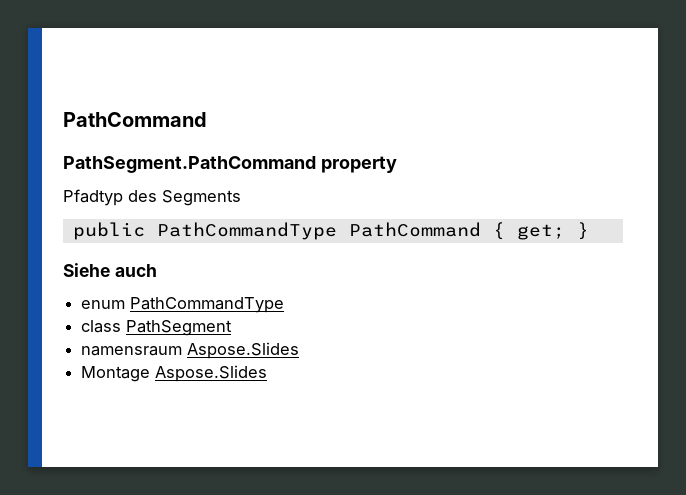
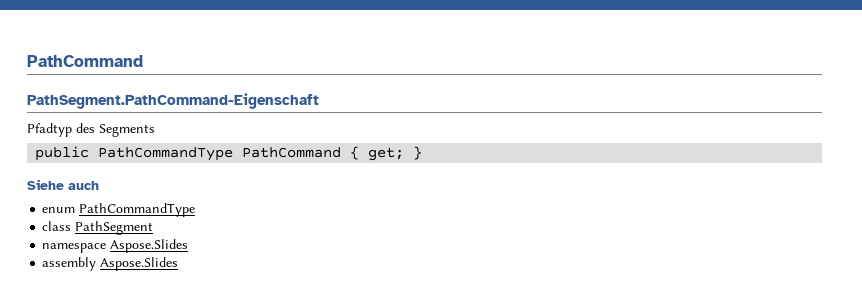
[63,156,397,173] PathSegment.PathCommand property -> [27,93,319,109] PathSegment.PathCommand-Eigenschaft
[81,346,183,356] namensraum -> [42,243,107,253] namespace
[81,366,151,382] Montage -> [42,257,97,271] assembly

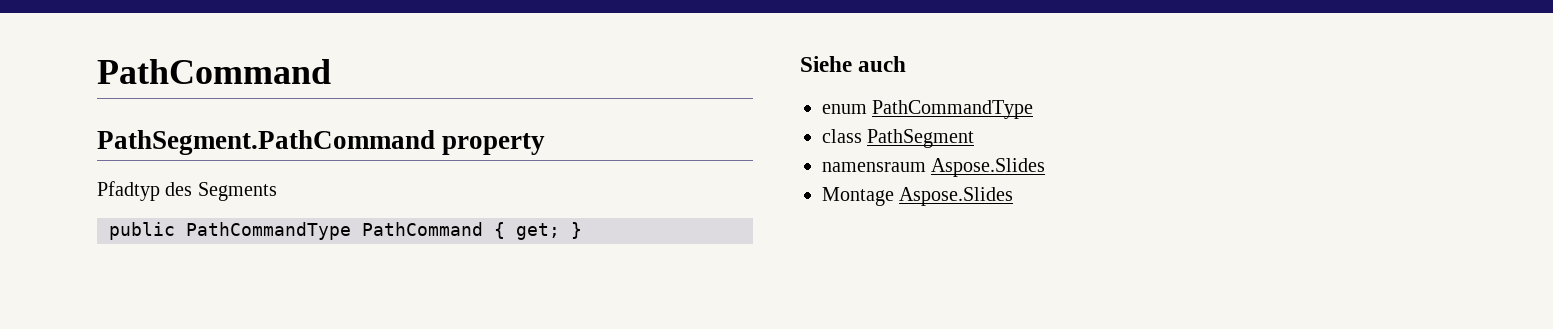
[27,93,319,109] PathSegment.PathCommand-Eigenschaft -> [97,130,546,155] PathSegment.PathCommand property
[42,243,107,253] namespace -> [822,162,926,172] namensraum
[42,257,97,271] assembly -> [822,187,894,206] Montage

